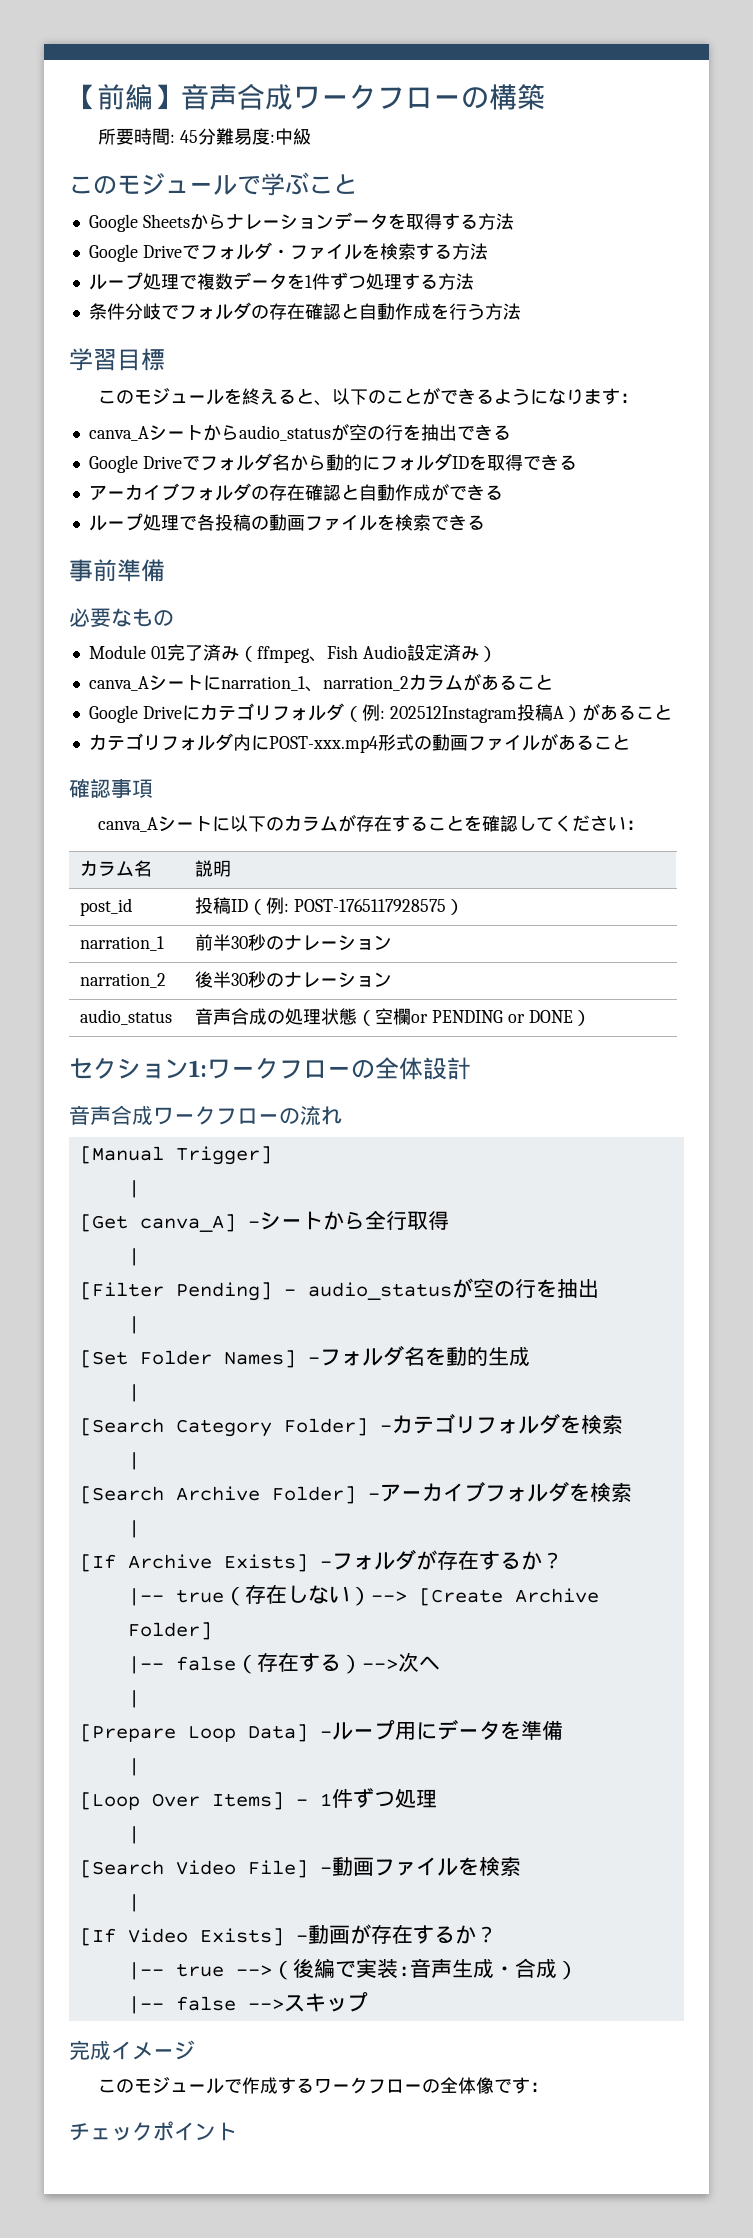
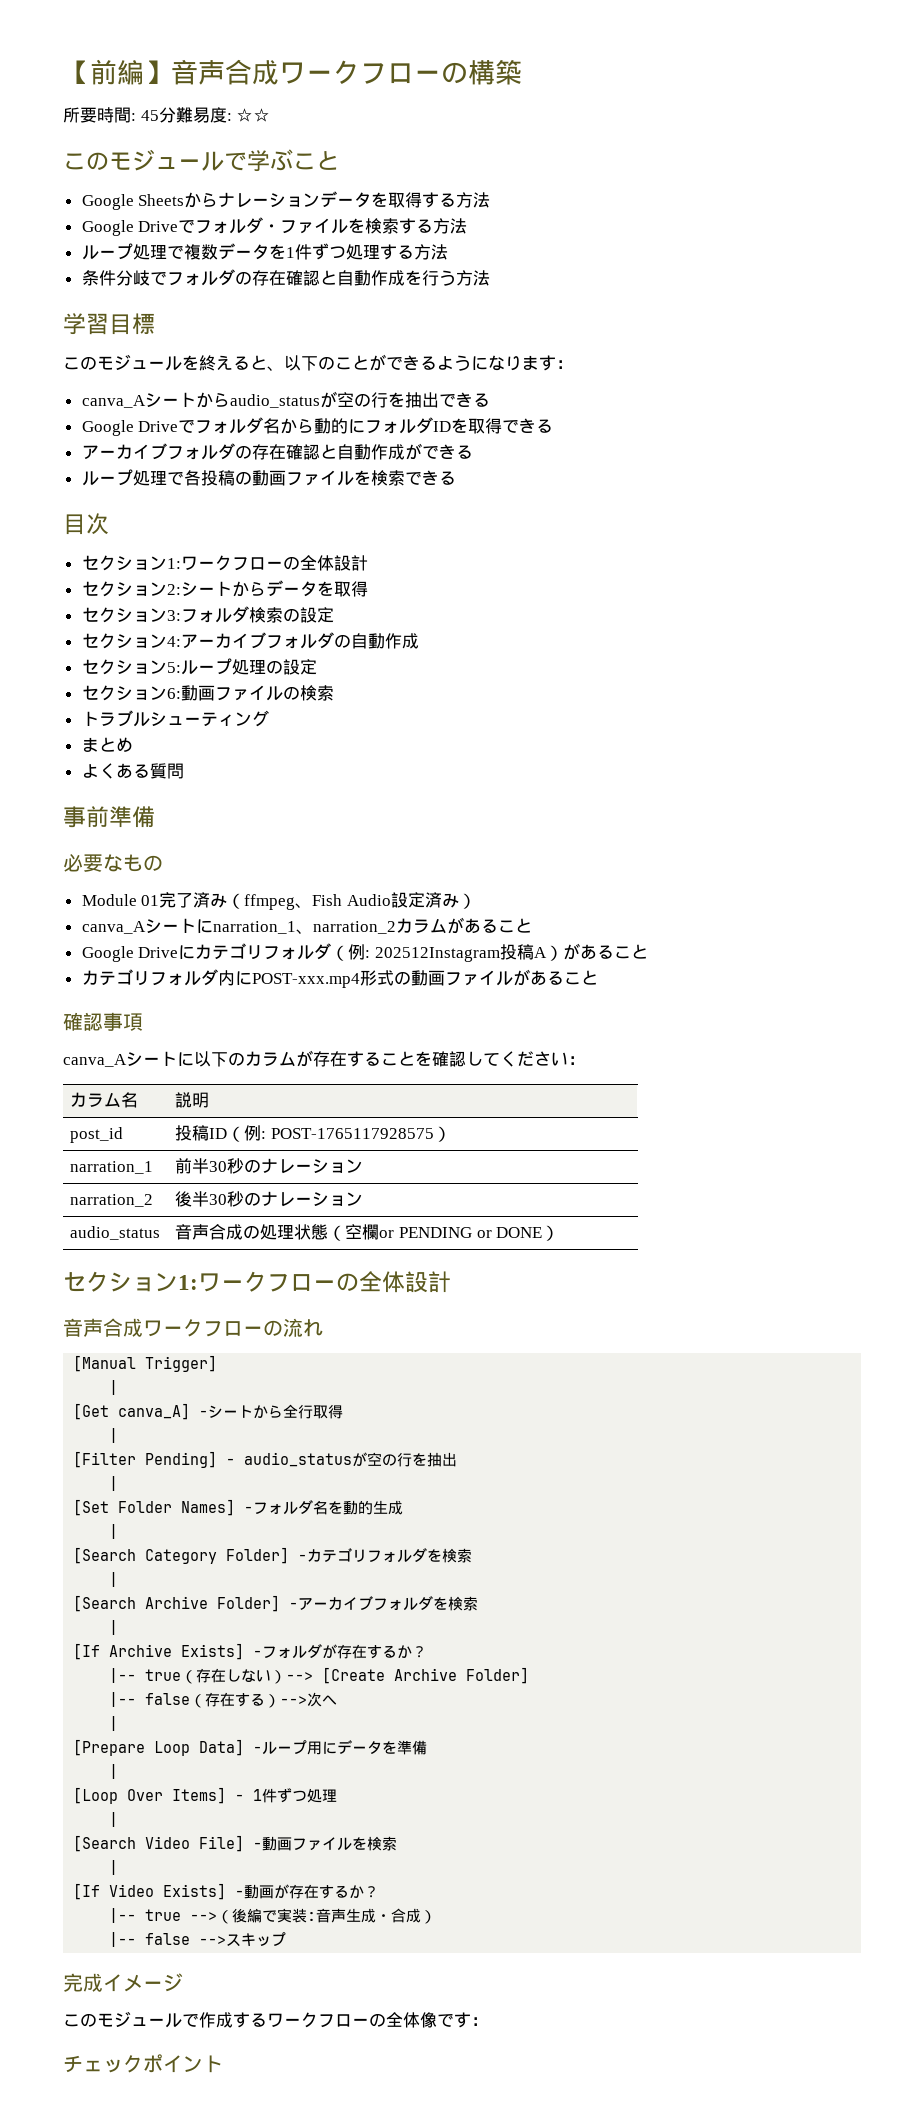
[274,128,311,145] 中級 -> [236,108,271,122] ☆☆
(485, 522) none -> [63,513,109,535] [81,555,368,571] [81,580,368,597] [81,606,334,623] [81,632,419,649] [81,658,317,675] [81,685,334,701] [81,710,269,727] [81,737,133,752] [81,763,184,779] // 目次 // セクション1:ワークフローの全体設計 // セクション2:シートからデータを取得 // セクション3:フォルダ検索の設定 // セクション4:アーカイブフォルダの自動作成 // セクション5:ループ処理の設定 // セクション6:動画ファイルの検索 // トラブルシューティング // まとめ // よくある質問

